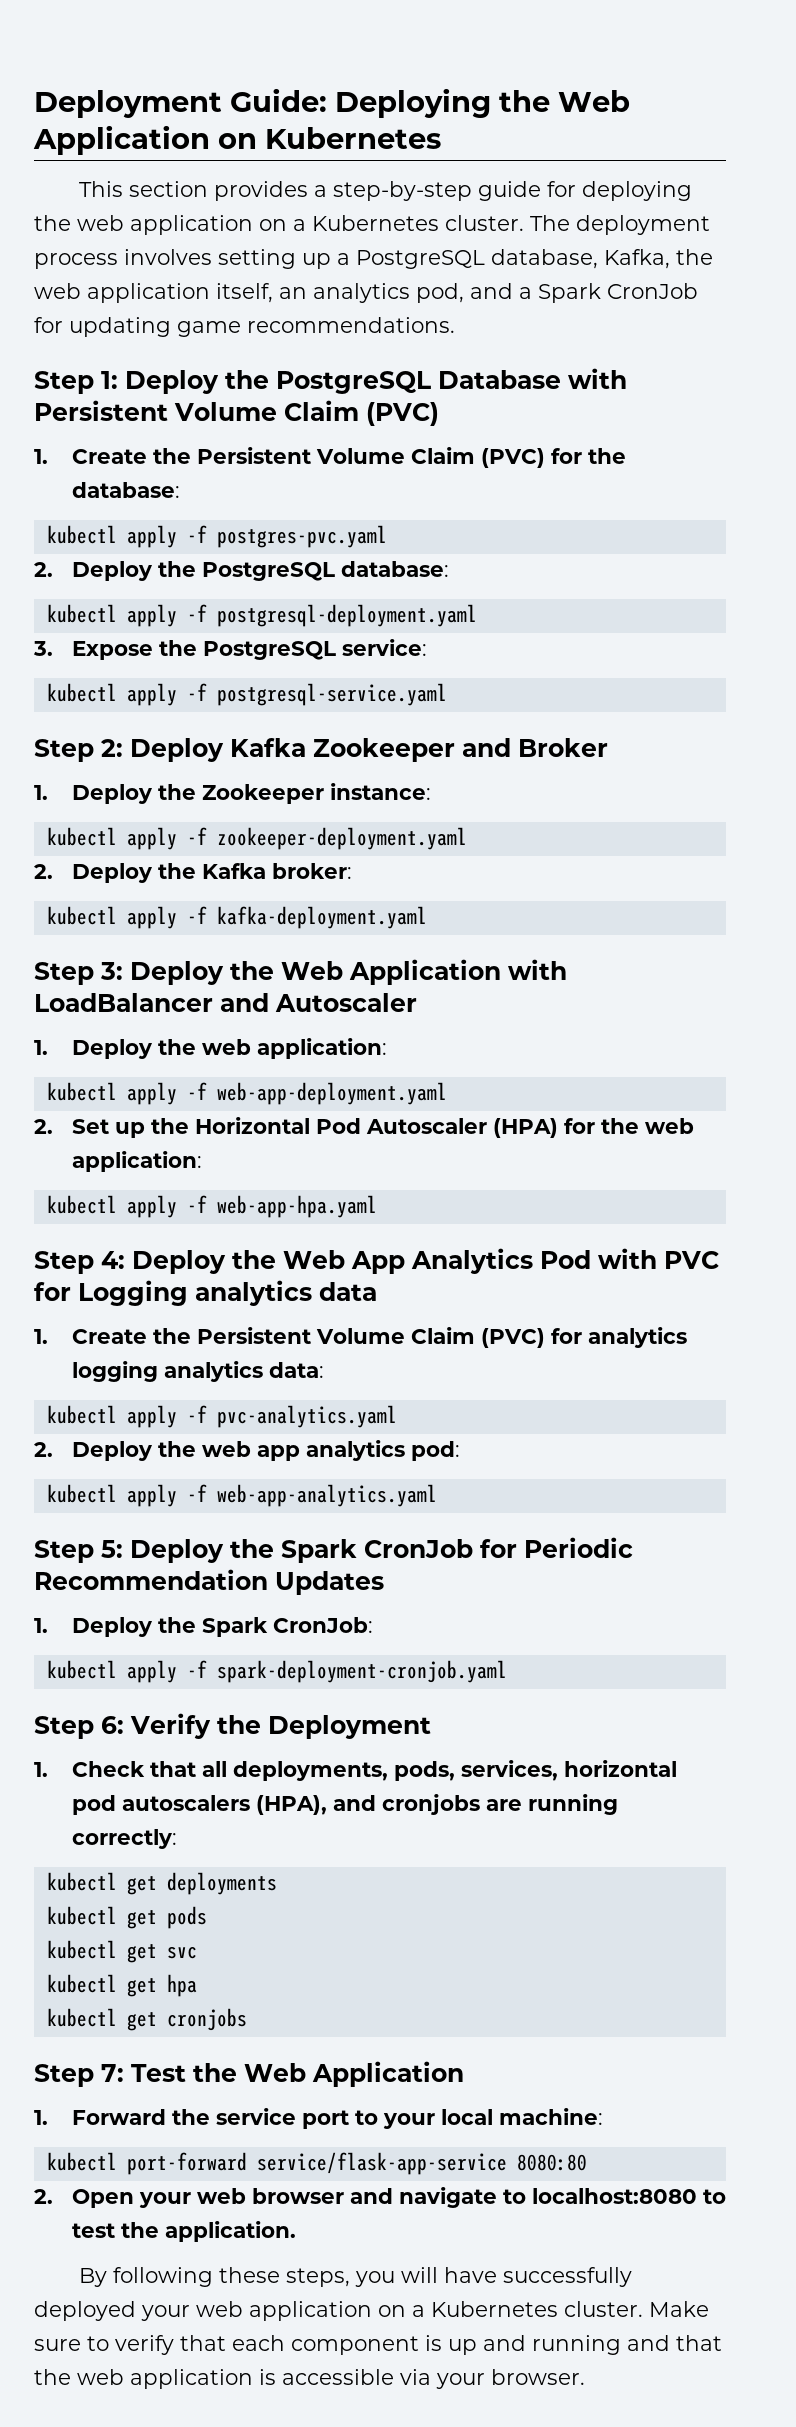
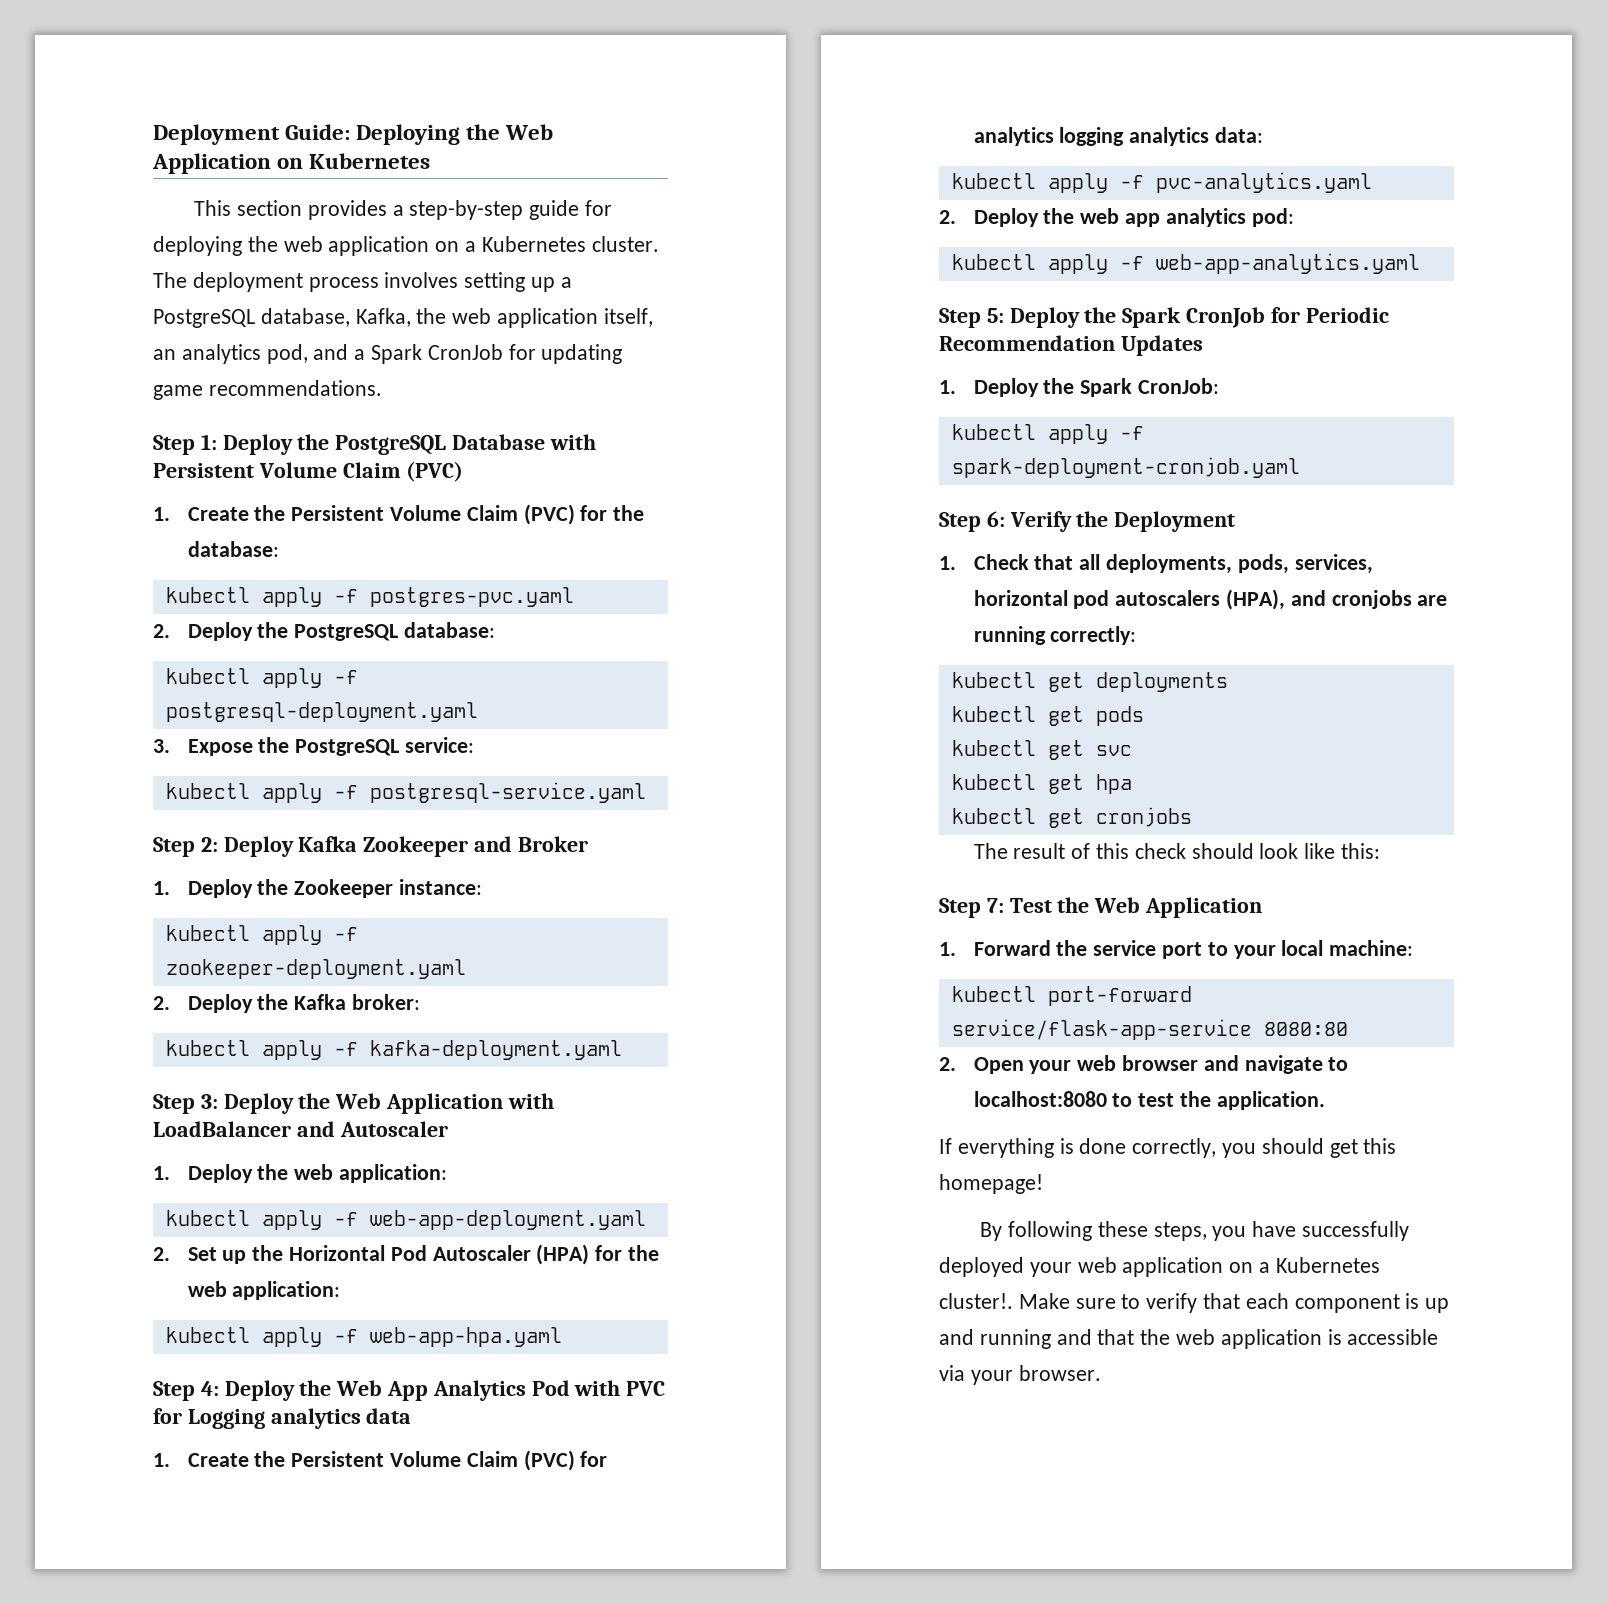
(247, 2019) none -> [973,843,1381,859] // The result of this check should look like this:
(296, 2231) none -> [939,1138,1397,1158] [939,1174,1043,1194] // If everything is done correctly, you should get this homepage!
[401,2267,439,2283] will -> (1247, 1233) none
[564,2301,643,2317] cluster. -> [939,1293,1013,1309] cluster!.

